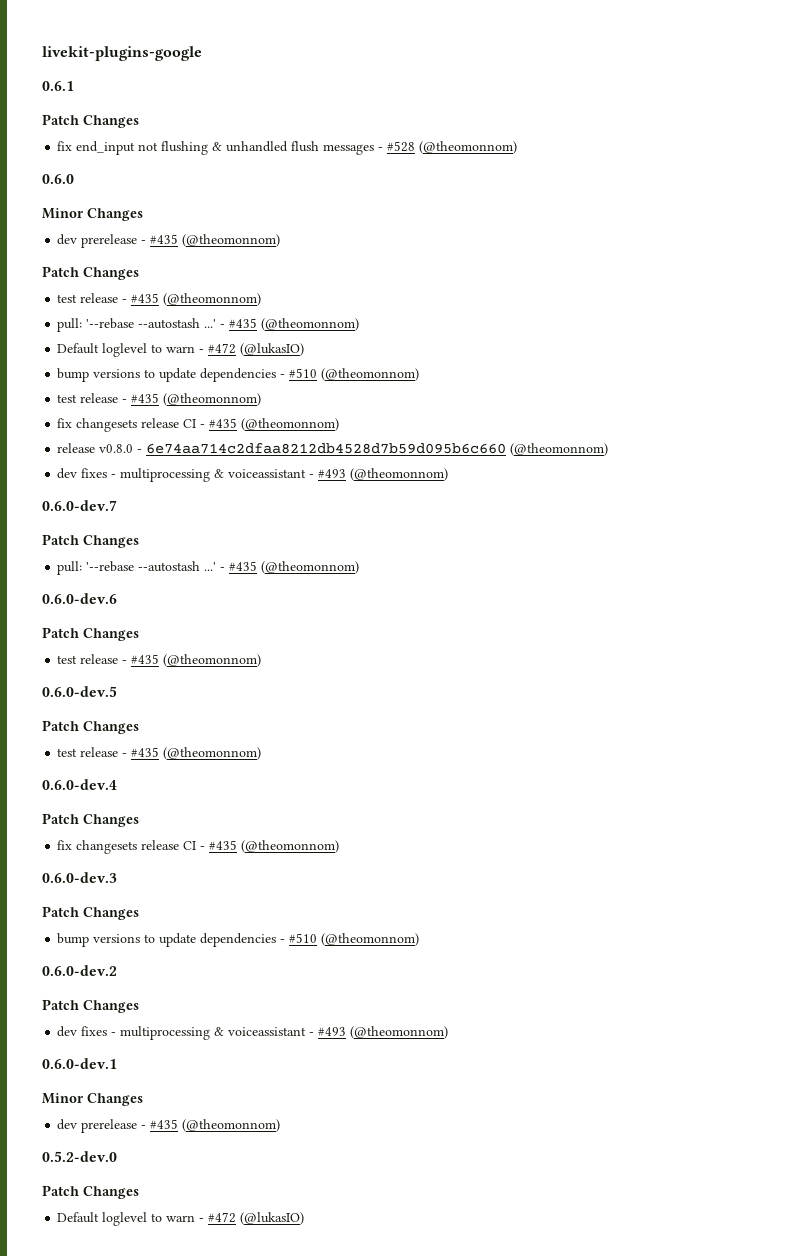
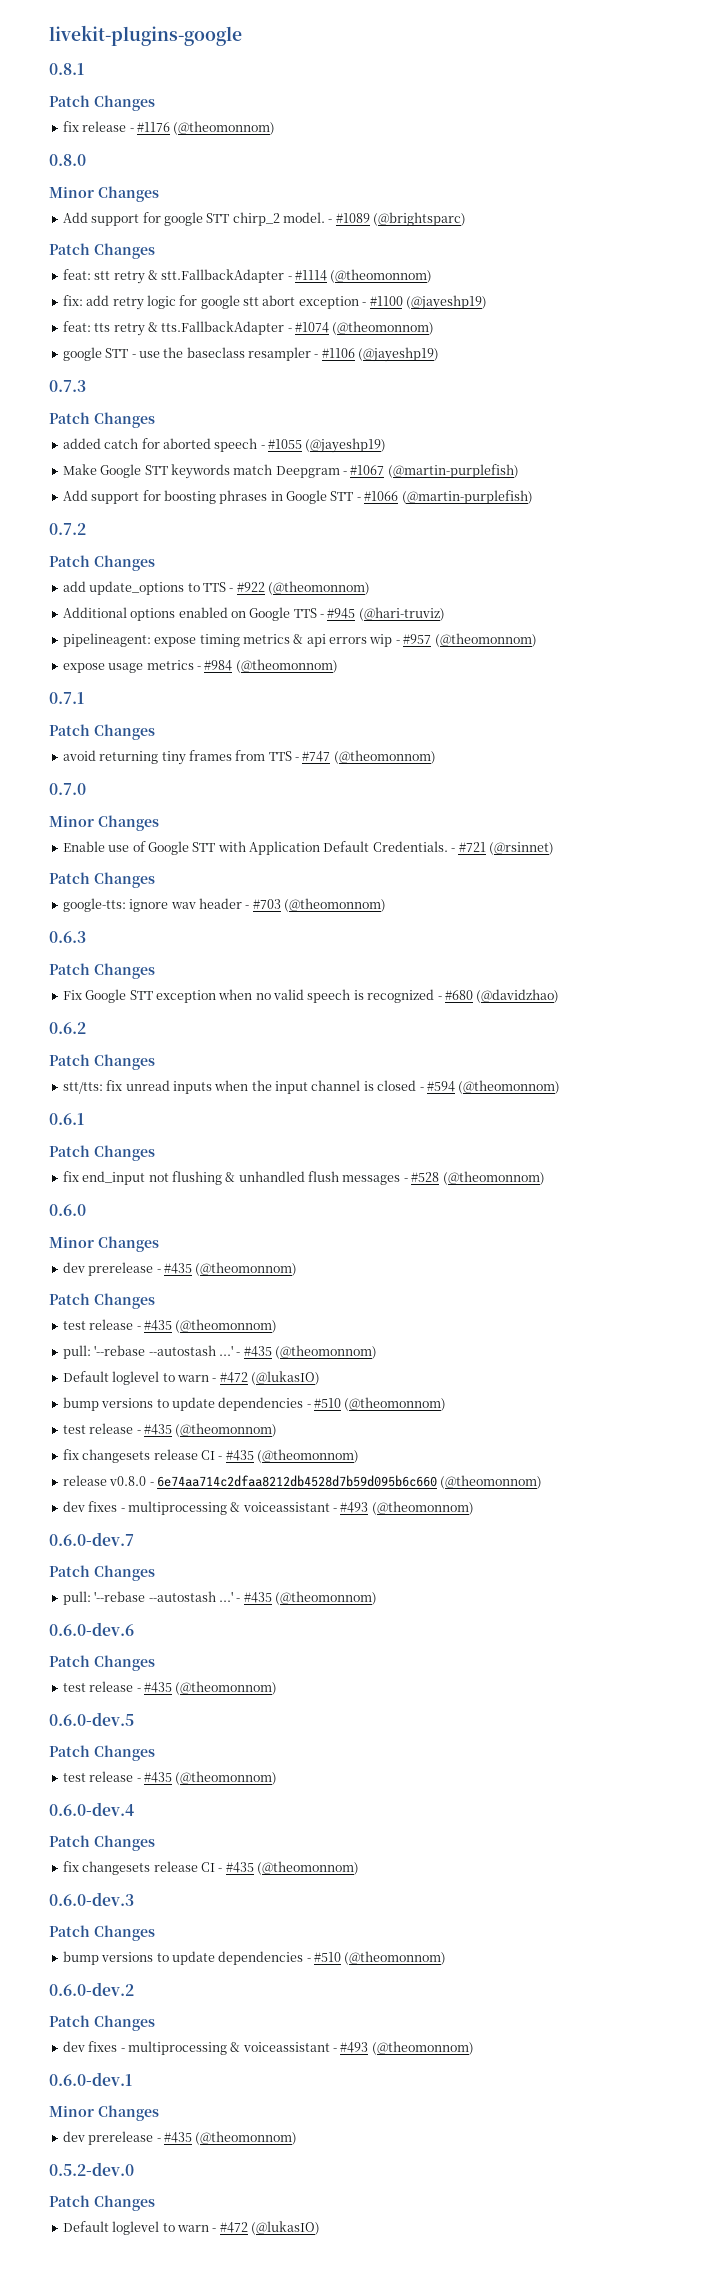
(202, 53) none -> [49,63,84,75] [49,95,155,111] [62,121,276,135] [49,154,86,166] [49,186,159,202] [62,212,467,226] [49,243,155,259] [62,269,433,284] [62,295,487,310] [62,321,435,336] [62,347,440,362] [49,380,86,392] [49,412,155,428] [62,438,387,453] [62,464,519,479] [62,490,533,504] [49,523,86,535] [49,555,155,571] [62,581,370,595] [62,607,445,621] [62,633,537,647] [62,659,338,673] [49,692,84,704] [49,724,155,740] [62,750,436,765] [49,783,86,795] [49,815,159,831] [62,841,554,855] [49,872,155,888] [62,898,386,912] [49,931,86,943] [49,963,155,979] [62,989,560,1003] [49,1022,86,1034] [49,1054,155,1070] [62,1080,561,1094] // 0.8.1 // Patch Changes // fix release - #1176 (@theomonnom) // 0.8.0 // Minor Changes // Add support for google STT chirp_2 model. - #1089 (@brightsparc) // Patch Changes // feat: stt retry & stt.FallbackAdapter - #1114 (@theomonnom) // fix: add retry logic for google stt abort exception - #1100 (@jayeshp19) // feat: tts retry & tts.FallbackAdapter - #1074 (@theomonnom) // google STT - use the baseclass resampler - #1106 (@jayeshp19) // 0.7.3 // Patch Changes // added catch for aborted speech - #1055 (@jayeshp19) // Make Google STT keywords match Deepgram - #1067 (@martin-purplefish) // Add support for boosting phrases in Google STT - #1066 (@martin-purplefish) // 0.7.2 // Patch Changes // add update_options to TTS - #922 (@theomonnom) // Additional options enabled on Google TTS - #945 (@hari-truviz) // pipelineagent: expose timing metrics & api errors wip - #957 (@theomonnom) // expose usage metrics - #984 (@theomonnom) // 0.7.1 // Patch Changes // avoid returning tiny frames from TTS - #747 (@theomonnom) // 0.7.0 // Minor Changes // Enable use of Google STT with Application Default Credentials. - #721 (@rsinnet) // Patch Changes // google-tts: ignore wav header - #703 (@theomonnom) // 0.6.3 // Patch Changes // Fix Google STT exception when no valid speech is recognized - #680 (@davidzhao) // 0.6.2 // Patch Changes // stt/tts: fix unread inputs when the input channel is closed - #594 (@theomonnom)

